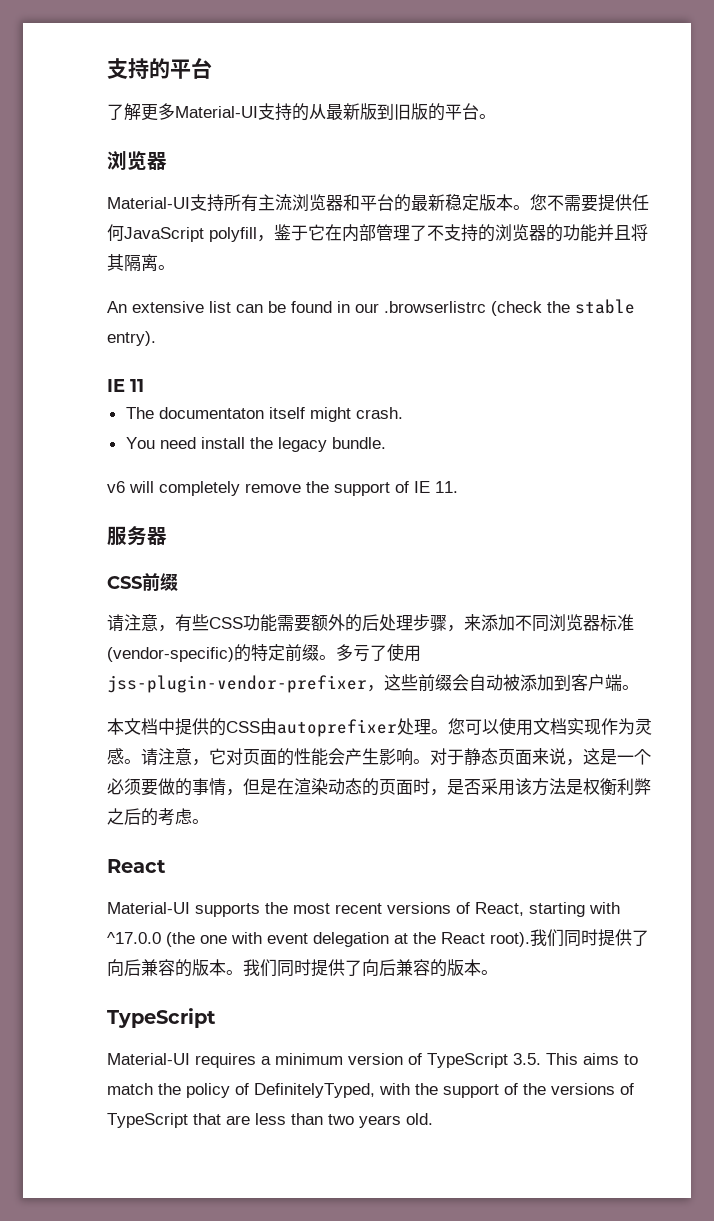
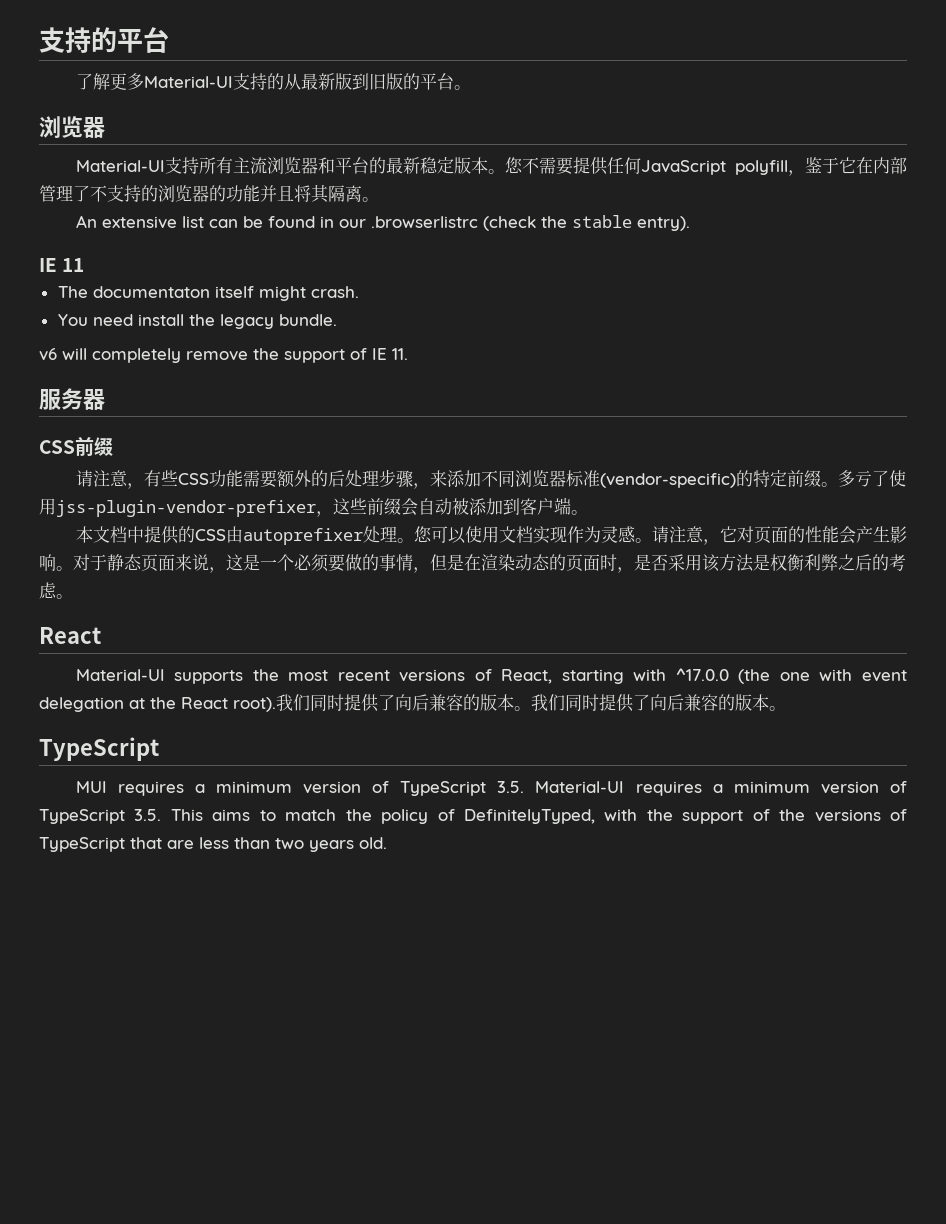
(216, 1018) none -> [75,781,525,796] MUI requires a minimum version of TypeScript 3.5.

